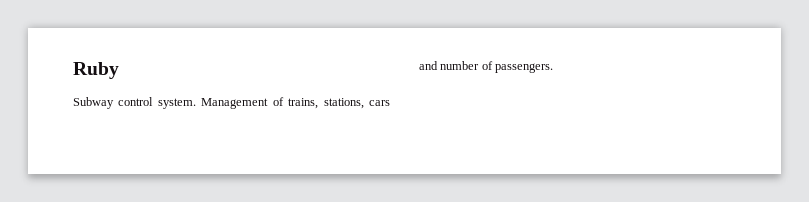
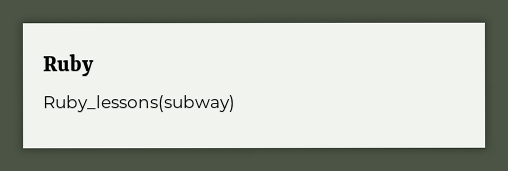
[73,97,390,109] [419,61,554,73] Subway control system. Management of trains, stations, cars and number of passengers. -> [43,95,236,113] Ruby_lessons(subway)

